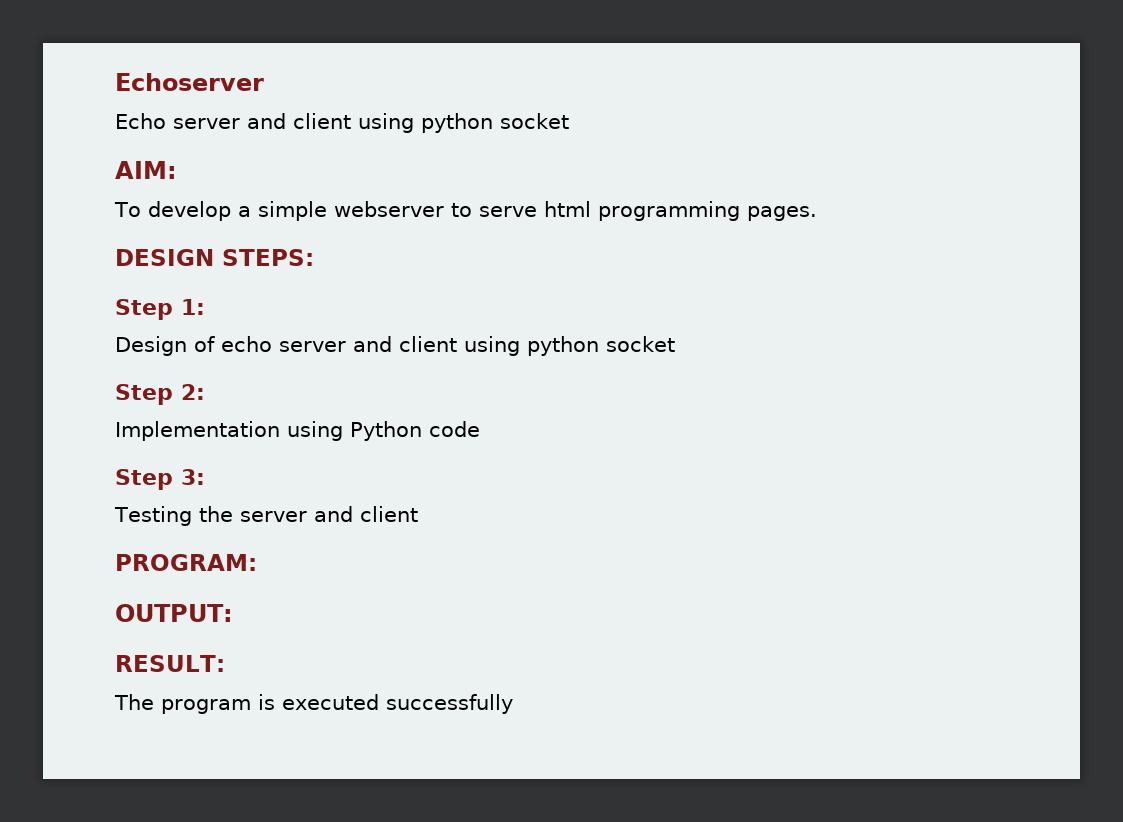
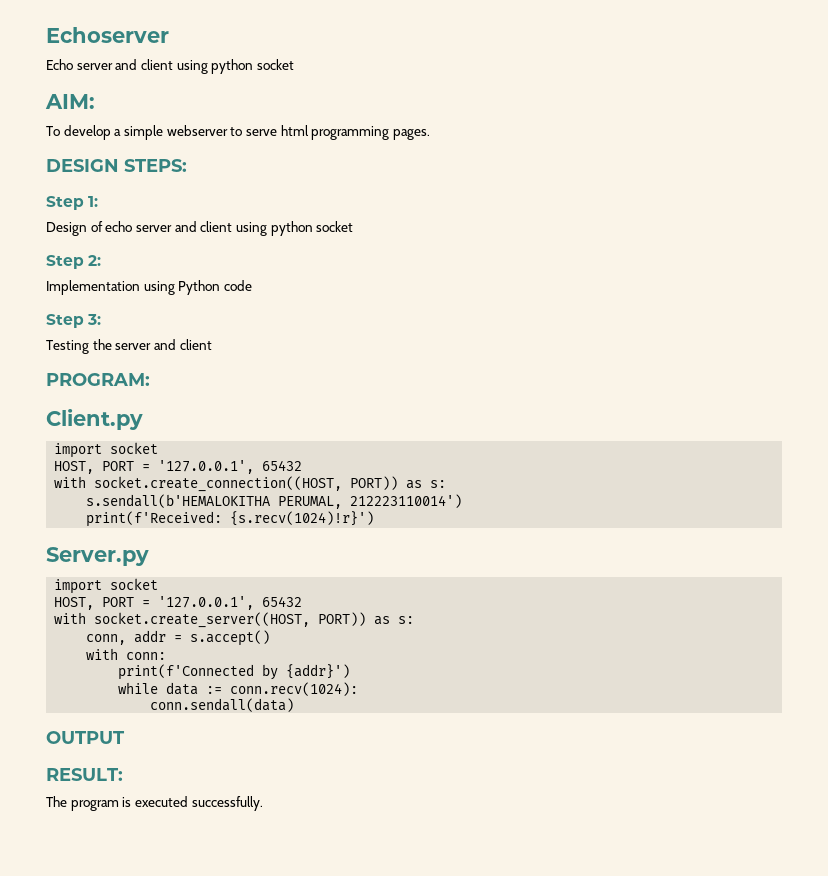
[115,604,233,622] OUTPUT: -> [46,409,143,430] [54,442,159,458] [54,460,303,474] [54,476,447,492] [86,494,463,509] [86,511,375,527] [46,547,149,566] [54,578,159,594] [54,596,303,610] [54,612,415,628] [86,630,271,646] [86,648,167,660] [118,664,351,680] [118,682,359,696] [150,698,295,712] [46,731,125,744] Client.py // import socket // HOST, PORT = '127.0.0.1', 65432 // with socket.create_connection((HOST, PORT)) as s: // s.sendall(b'HEMALOKITHA PERUMAL, 212223110014') // print(f'Received: {s.recv(1024)!r}') // Server.py // import socket // HOST, PORT = '127.0.0.1', 65432 // with socket.create_server((HOST, PORT)) as s: // conn, addr = s.accept() // with conn: // print(f'Connected by {addr}') // while data := conn.recv(1024): // conn.sendall(data) // OUTPUT
[385,694,513,714] successfully -> [191,796,263,811] successfully.

